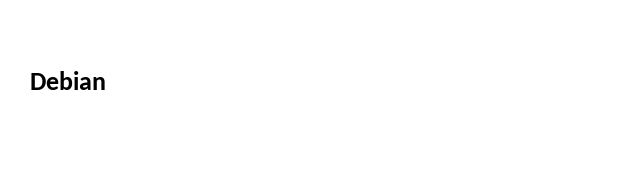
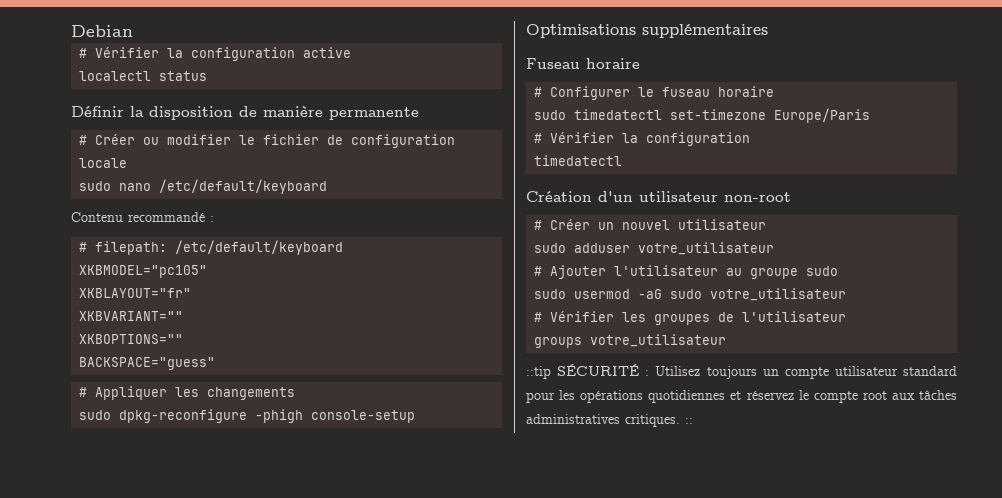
(106, 80) none -> [79,47,352,61] [79,71,208,81] [71,106,419,120] [79,134,456,148] [79,158,128,168] [79,179,328,194] [71,212,214,222] [79,240,344,255] [79,265,208,278] [79,288,192,298] [79,311,184,321] [79,334,184,344] [79,357,216,370] [79,386,296,400] [79,409,416,423] [526,24,768,38] [526,58,640,69] [534,86,775,100] [534,108,871,123] [534,132,751,146] [534,155,623,166] [526,191,791,202] [534,219,767,230] [534,242,775,255] [534,265,839,279] [534,288,847,301] [534,311,847,325] [534,334,727,348] [526,364,957,379] [526,390,958,403] [526,414,693,427] // # Vérifier la configuration active // localectl status // Définir la disposition de manière permanente // # Créer ou modifier le fichier de configuration locale // sudo nano /etc/default/keyboard // Contenu recommandé : // # filepath: /etc/default/keyboard // XKBMODEL="pc105" // XKBLAYOUT="fr" // XKBVARIANT="" // XKBOPTIONS="" // BACKSPACE="guess" // # Appliquer les changements // sudo dpkg-reconfigure -phigh console-setup // Optimisations supplémentaires // Fuseau horaire // # Configurer le fuseau horaire // sudo timedatectl set-timezone Europe/Paris // # Vérifier la configuration // timedatectl // Création d'un utilisateur non-root // # Créer un nouvel utilisateur // sudo adduser votre_utilisateur // # Ajouter l'utilisateur au groupe sudo // sudo usermod -aG sudo votre_utilisateur // # Vérifier les groupes de l'utilisateur // groups votre_utilisateur // ::tip SÉCURITÉ : Utilisez toujours un compte utilisateur standard pour les opérations quotidiennes et réservez le compte root aux tâches administratives critiques. ::

